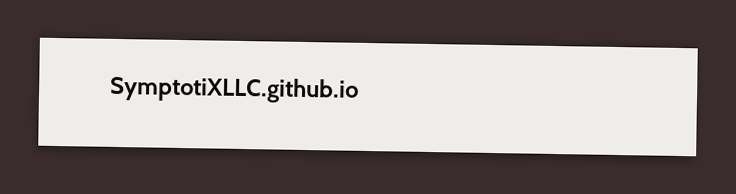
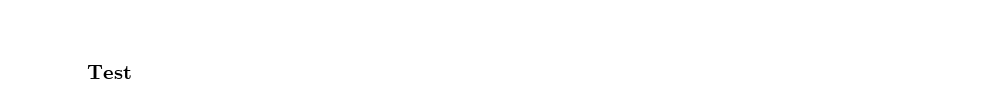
[109,75,359,104] SymptotiXLLC.github.io -> [87,65,132,79] Test

